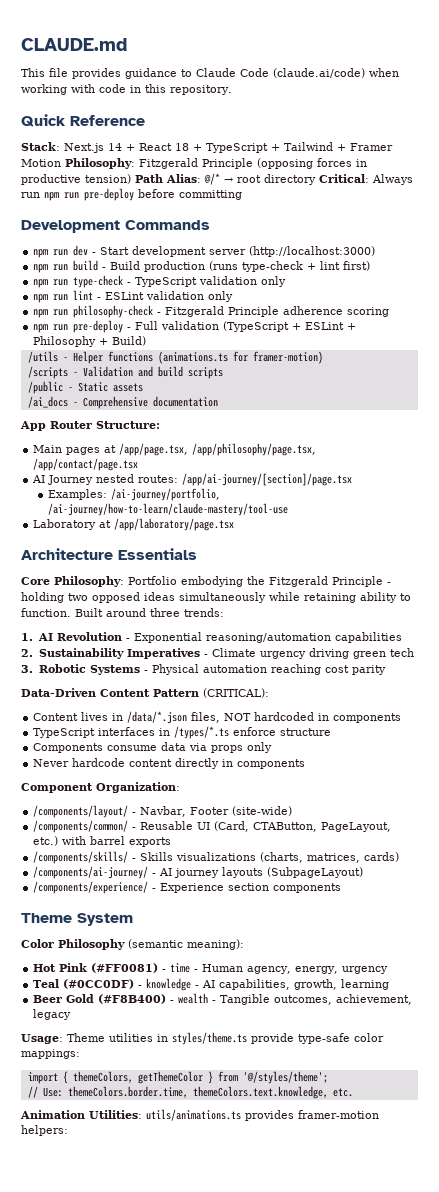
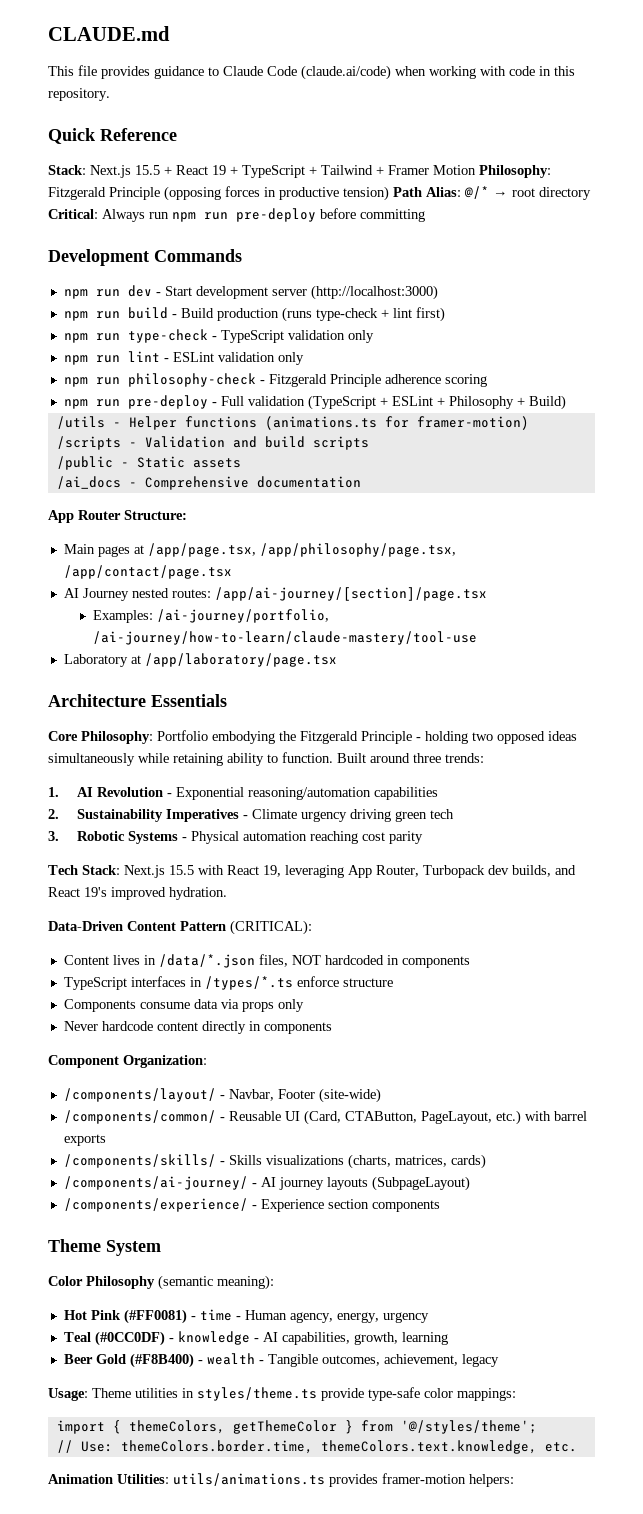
[108,143,122,151] 14 -> [135,165,160,175] 15.5
[175,143,189,151] 18 -> [212,165,226,175] 19
(386, 670) none -> [48,865,576,878] [48,887,227,900] // Tech Stack: Next.js 15.5 with React 19, leveraging App Router, Turbopack dev builds, and React 19's improved hydration.

